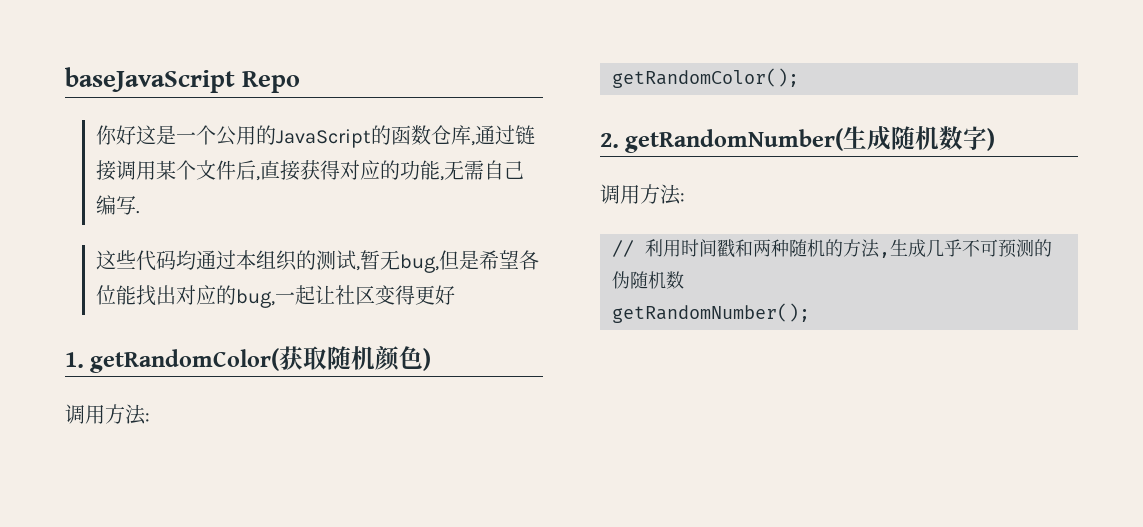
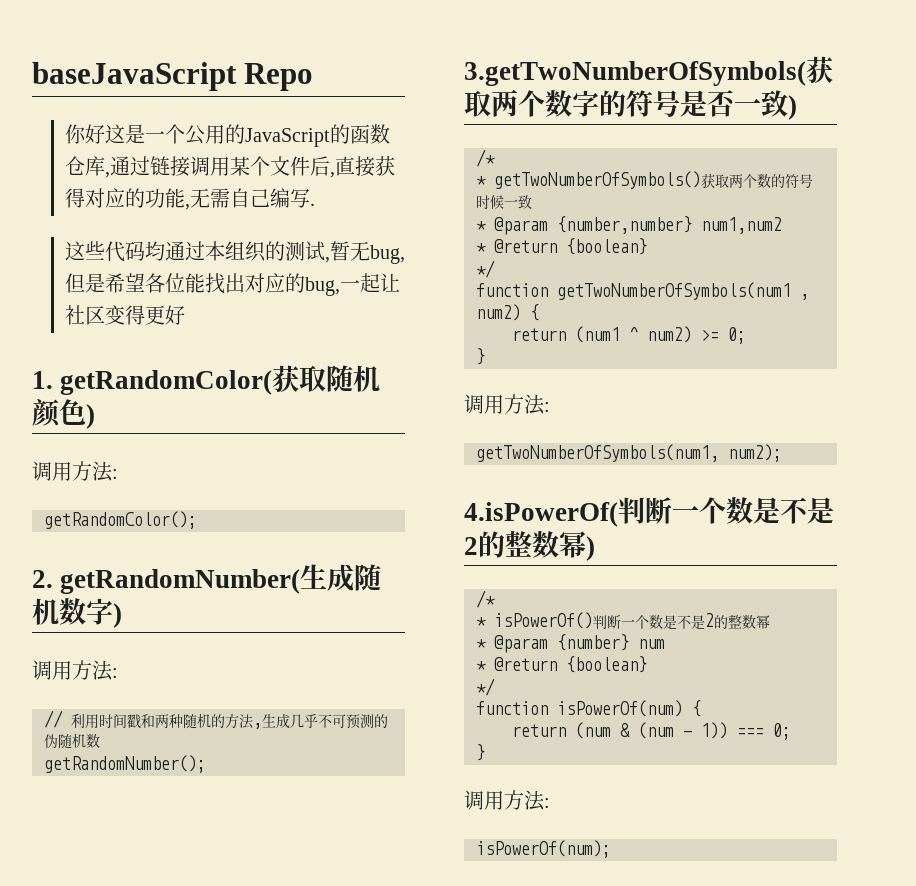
(810, 313) none -> [464,56,833,86] [464,90,797,120] [476,149,495,167] [476,171,813,189] [476,195,532,209] [476,216,782,235] [476,238,647,255] [476,260,495,278] [476,282,809,300] [476,304,539,321] [512,326,746,344] [476,348,485,365] [464,394,550,415] [476,444,782,462] [464,497,834,527] [464,531,595,561] [476,590,495,608] [476,612,770,630] [476,634,665,653] [476,656,647,673] [476,678,495,696] [476,700,701,717] [512,722,791,740] [476,744,485,761] [464,790,550,811] [476,840,611,858] // 3.getTwoNumberOfSymbols(获取两个数字的符号是否一致) // /* // * getTwoNumberOfSymbols()获取两个数的符号时候一致 // * @param {number,number} num1,num2 // * @return {boolean} // */ // function getTwoNumberOfSymbols(num1 , num2) { // return (num1 ^ num2) >= 0; // } // 调用方法: // getTwoNumberOfSymbols(num1, num2); // 4.isPowerOf(判断一个数是不是2的整数幂) // /* // * isPowerOf()判断一个数是不是2的整数幂 // * @param {number} num // * @return {boolean} // */ // function isPowerOf(num) { // return (num & (num - 1)) === 0; // } // 调用方法: // isPowerOf(num);

